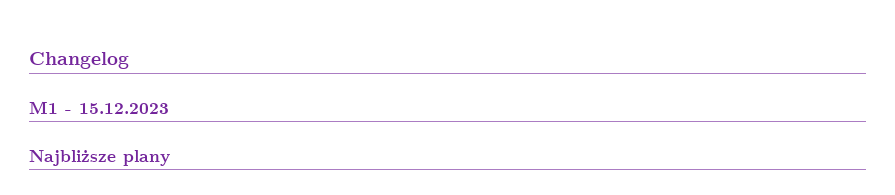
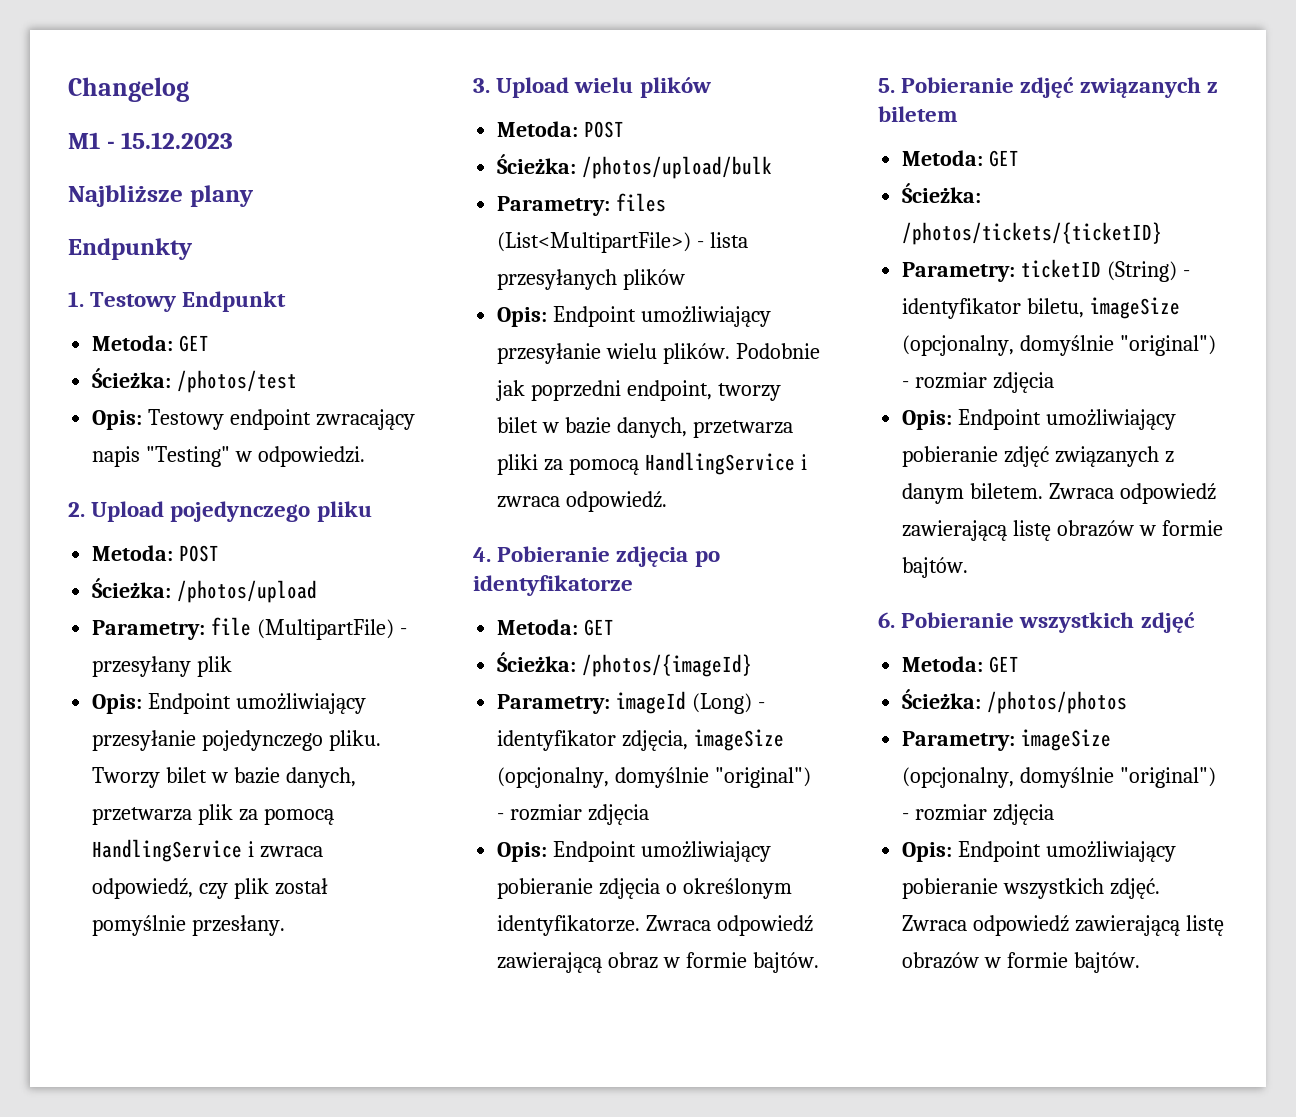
(170, 158) none -> [68,238,193,260] [68,291,287,312] [92,335,210,352] [92,368,298,393] [92,409,416,430] [92,446,366,467] [68,501,372,522] [92,545,220,562] [92,578,318,603] [92,617,408,640] [92,656,233,677] [92,693,367,714] [92,730,382,751] [92,767,356,788] [92,804,335,825] [92,839,324,862] [92,878,329,899] [92,915,286,936] [473,77,711,98] [497,121,625,138] [497,154,773,179] [497,193,667,216] [497,232,749,253] [497,269,686,290] [497,306,772,327] [497,343,821,364] [496,380,782,401] [497,417,793,438] [497,452,807,475] [497,491,668,512] [473,546,720,567] [473,575,633,596] [497,619,615,636] [497,652,753,677] [497,691,766,714] [497,729,785,751] [497,767,812,788] [497,804,650,825] [497,841,772,862] [497,878,793,899] [497,915,814,936] [497,952,819,973] [878,77,1218,98] [878,106,958,122] [902,150,1020,167] [902,183,982,203] [902,222,1163,245] [902,259,1191,282] [902,297,1181,319] [902,335,1217,356] [902,372,1055,393] [902,409,1177,430] [902,446,1175,467] [902,483,1217,504] [902,520,1223,541] [902,557,969,578] [878,612,1195,633] [902,656,1020,673] [902,689,1128,714] [902,729,1112,751] [902,767,1217,788] [902,804,1055,825] [902,841,1177,862] [902,878,1161,899] [902,915,1225,936] [902,952,1141,973] // Endpunkty // 1. Testowy Endpunkt // Metoda: GET // Ścieżka: /photos/test // Opis: Testowy endpoint zwracający napis "Testing" w odpowiedzi. // 2. Upload pojedynczego pliku // Metoda: POST // Ścieżka: /photos/upload // Parametry: file (MultipartFile) - przesyłany plik // Opis: Endpoint umożliwiający przesyłanie pojedynczego pliku. Tworzy bilet w bazie danych, przetwarza plik za pomocą HandlingService i zwraca odpowiedź, czy plik został pomyślnie przesłany. // 3. Upload wielu plików // Metoda: POST // Ścieżka: /photos/upload/bulk // Parametry: files (List<MultipartFile>) - lista przesyłanych plików // Opis: Endpoint umożliwiający przesyłanie wielu plików. Podobnie jak poprzedni endpoint, tworzy bilet w bazie danych, przetwarza pliki za pomocą HandlingService i zwraca odpowiedź. // 4. Pobieranie zdjęcia po identyfikatorze // Metoda: GET // Ścieżka: /photos/{imageId} // Parametry: imageId (Long) - identyfikator zdjęcia, imageSize (opcjonalny, domyślnie "original") - rozmiar zdjęcia // Opis: Endpoint umożliwiający pobieranie zdjęcia o określonym identyfikatorze. Zwraca odpowiedź zawierającą obraz w formie bajtów. // 5. Pobieranie zdjęć związanych z biletem // Metoda: GET // Ścieżka: /photos/tickets/{ticketID} // Parametry: ticketID (String) - identyfikator biletu, imageSize (opcjonalny, domyślnie "original") - rozmiar zdjęcia // Opis: Endpoint umożliwiający pobieranie zdjęć związanych z danym biletem. Zwraca odpowiedź zawierającą listę obrazów w formie bajtów. // 6. Pobieranie wszystkich zdjęć // Metoda: GET // Ścieżka: /photos/photos // Parametry: imageSize (opcjonalny, domyślnie "original") - rozmiar zdjęcia // Opis: Endpoint umożliwiający pobieranie wszystkich zdjęć. Zwraca odpowiedź zawierającą listę obrazów w formie bajtów.

